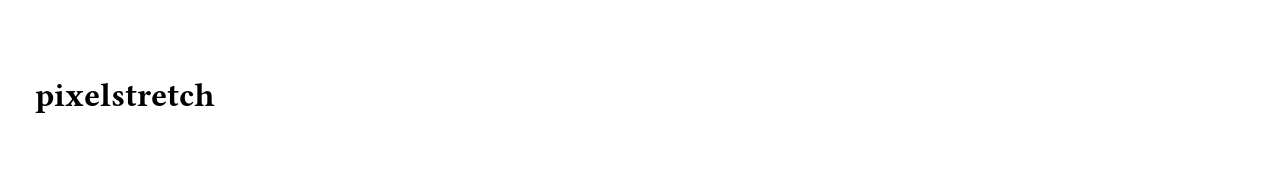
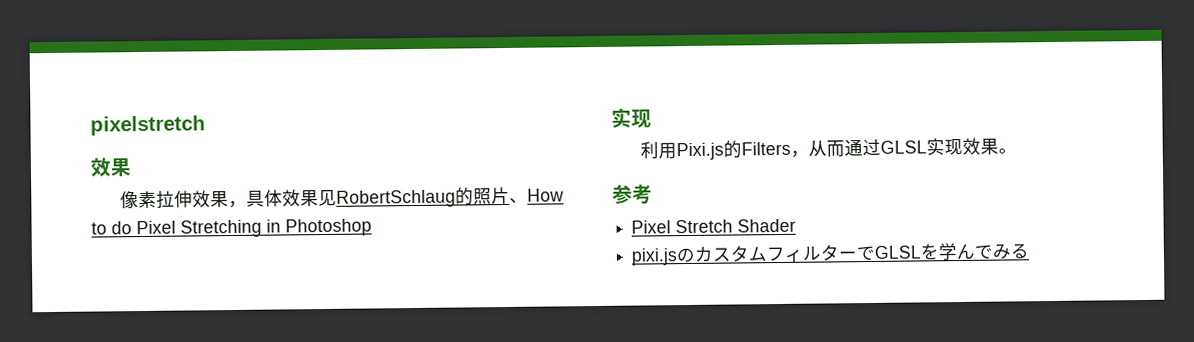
(215, 98) none -> [90,157,132,177] [120,186,565,209] [91,218,372,238] [611,107,652,129] [640,137,1018,161] [612,184,653,205] [631,218,797,234] [631,243,1030,266] // 效果 // 像素拉伸效果，具体效果见RobertSchlaug的照片、How to do Pixel Stretching in Photoshop // 实现 // 利用Pixi.js的Filters，从而通过GLSL实现效果。 // 参考 // Pixel Stretch Shader // pixi.jsのカスタムフィルターでGLSLを学んでみる

